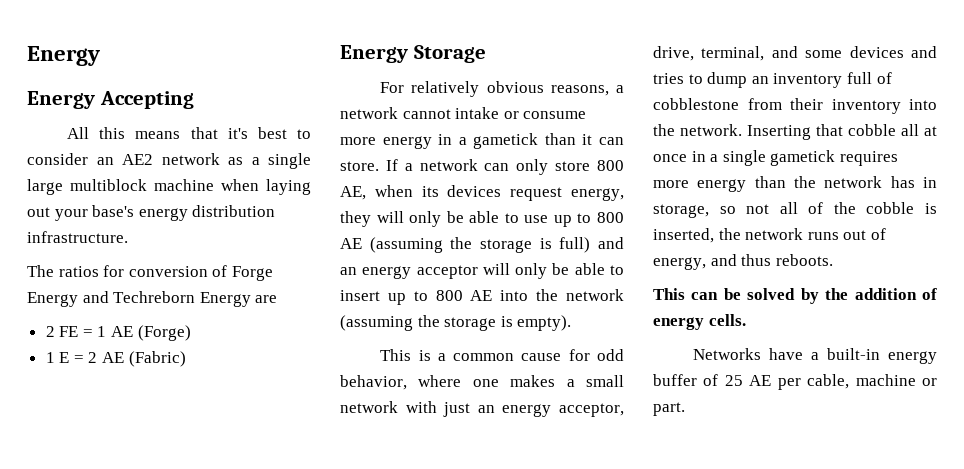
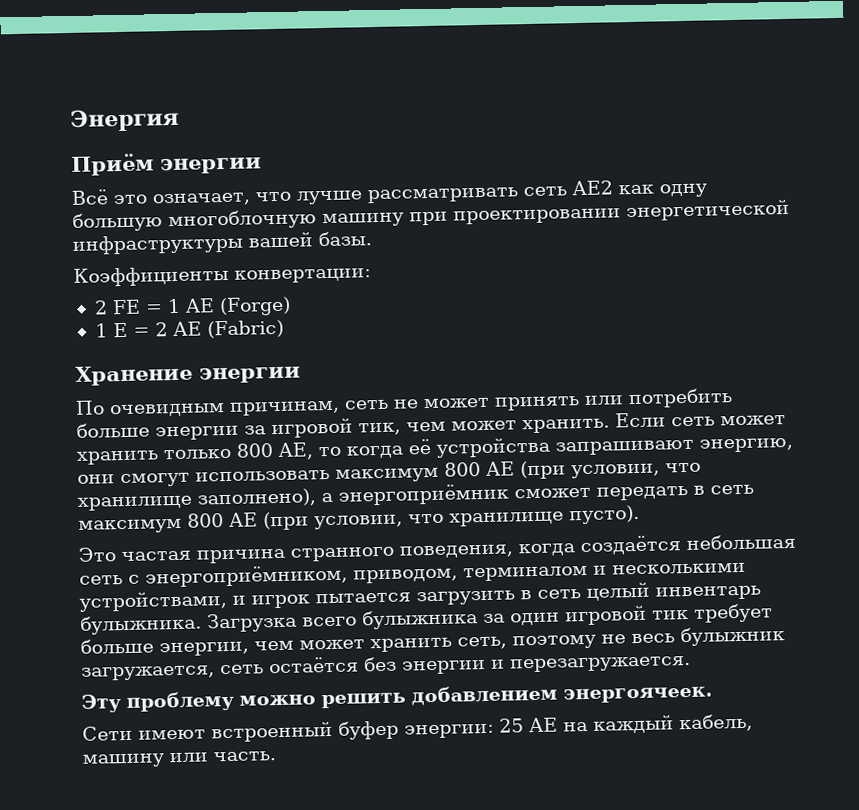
[27,46,100,66] [27,91,194,109] [67,127,311,139] [27,153,311,169] [27,179,311,195] [27,205,276,221] [27,231,128,243] [27,265,273,281] [27,291,278,307] Energy // Energy Accepting // All this means that it's best to consider an AE2 network as a single large multiblock machine when laying out your base's energy distribution infrastructure. // The ratios for conversion of Forge Energy and Techreborn Energy are -> [70,107,179,132] [71,153,262,176] [71,180,707,207] [72,198,790,232] [72,231,372,255] [73,265,371,287] Энергия // Приём энергии // Всё это означает, что лучше рассматривать сеть AE2 как одну большую многоблочную машину при проектировании энергетической инфраструктуры вашей базы. // Коэффициенты конвертации:
[340,45,486,63] [380,81,624,97] [340,107,587,119] [340,133,624,149] [340,159,624,175] [340,185,624,201] [340,211,624,227] [340,237,624,253] [340,263,624,279] [340,289,624,305] [340,315,572,331] [380,349,624,361] [340,375,624,390] [340,401,624,417] [653,46,937,61] [653,72,892,88] [653,98,937,114] [653,124,937,140] [653,150,898,166] [653,176,937,192] [653,202,937,218] [653,228,886,243] [653,254,833,270] [653,288,937,304] [653,314,746,330] [693,348,937,364] [653,374,937,390] [653,402,685,416] Energy Storage // For relatively obvious reasons, a network cannot intake or consume more energy in a gametick than it can store. If a network can only store 800 AE, when its devices request energy, they will only be able to use up to 800 AE (assuming the storage is full) and an energy acceptor will only be able to insert up to 800 AE into the network (assuming the storage is empty). // This is a common cause for odd behavior, where one makes a small network with just an energy acceptor, drive, terminal, and some devices and tries to dump an inventory full of cobblestone from their inventory into the network. Inserting that cobble all at once in a single gametick requires more energy than the network has in storage, so not all of the cobble is inserted, the network runs out of energy, and thus reboots. // This can be solved by the addition of energy cells. // Networks have a built-in energy buffer of 25 AE per cable, machine or part. -> [75,364,301,386] [75,388,733,418] [76,412,786,441] [76,436,793,465] [77,460,701,488] [77,483,754,511] [78,504,640,534] [78,533,796,564] [79,562,746,588] [79,581,761,612] [80,603,773,635] [80,626,785,657] [81,655,691,681] [81,684,713,713] [82,713,753,743] [82,751,276,768] Хранение энергии // По очевидным причинам, сеть не может принять или потребить больше энергии за игровой тик, чем может хранить. Если сеть может хранить только 800 AE, то когда её устройства запрашивают энергию, они смогут использовать максимум 800 AE (при условии, что хранилище заполнено), а энергоприёмник сможет передать в сеть максимум 800 AE (при условии, что хранилище пусто). // Это частая причина странного поведения, когда создаётся небольшая сеть с энергоприёмником, приводом, терминалом и несколькими устройствами, и игрок пытается загрузить в сеть целый инвентарь булыжника. Загрузка всего булыжника за один игровой тик требует больше энергии, чем может хранить сеть, поэтому не весь булыжник загружается, сеть остаётся без энергии и перезагружается. // Эту проблему можно решить добавлением энергоячеек. // Сети имеют встроенный буфер энергии: 25 AE на каждый кабель, машину или часть.

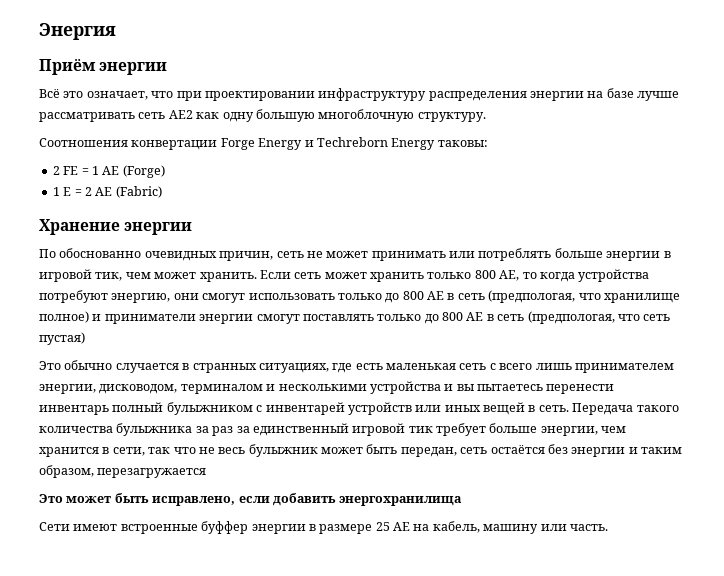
(291, 196) none -> [176,88,634,101] при проектировании инфраструктуру распределения энергии на базе
[322,198,790,228] [72,231,372,255] [73,265,371,287] машину при проектировании энергетической инфраструктуры вашей базы. // Коэффициенты конвертации: -> [417,112,486,122] [39,137,488,150] структуру. // Соотношения конвертации Forge Energy и Techreborn Energy таковы:
[109,388,733,418] очевидным причинам, сеть не может принять или потребить -> [59,248,552,261] обоснованно очевидных причин, сеть не может принимать или потреблять
[244,425,266,435] за -> [663,251,671,258] в
[408,436,694,458] её устройства запрашивают -> [578,269,650,282] [39,290,108,303] устройства потребуют
[335,460,701,483] [77,483,754,511] [78,504,640,534] [78,533,796,564] [79,562,746,588] [79,581,761,612] [80,609,560,635] максимум 800 AE (при условии, что хранилище заполнено), а энергоприёмник сможет передать в сеть максимум 800 AE (при условии, что хранилище пусто). // Это частая причина странного поведения, когда создаётся небольшая сеть с энергоприёмником, приводом, терминалом и несколькими устройствами, и игрок пытается загрузить в сеть целый инвентарь булыжника. Загрузка всего булыжника за один -> [337,290,680,303] [39,311,671,324] [39,332,85,345] [39,360,674,373] [39,381,615,394] [39,402,679,415] [39,423,349,436] только до 800 AE в сеть (предпологая, что хранилище полное) и приниматели энергии смогут поставлять только до 800 AE в сеть (предпологая, что сеть пустая) // Это обычно случается в странных ситуациях, где есть маленькая сеть с всего лишь принимателем энергии, дисководом, терминалом и несколькими устройства и вы пытаетесь перенести инвентарь полный булыжником с инвентарей устройств или иных вещей в сеть. Передача такого количества булыжника за раз за единственный
[299,626,785,653] [81,665,215,681] может хранить сеть, поэтому не весь булыжник загружается, -> [39,444,457,457] хранится в сети, так что не весь булыжник может быть передан,
[509,655,691,673] [81,684,713,713] [82,720,494,743] перезагружается. // Эту проблему можно решить добавлением энергоячеек. // Сети имеют встроенный буфер энергии: -> [641,447,682,454] [39,465,207,478] [39,493,463,506] [39,521,373,534] таким образом, перезагружается // Это может быть исправлено, если добавить энергохранилища // Сети имеют встроенные буффер энергии в размере
[593,714,674,734] каждый -> (430, 527) none

